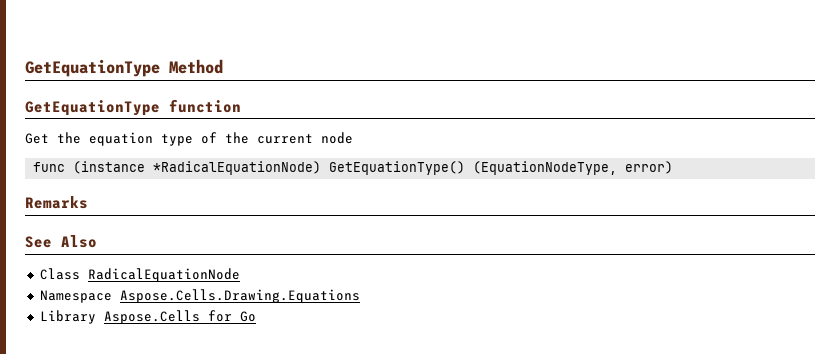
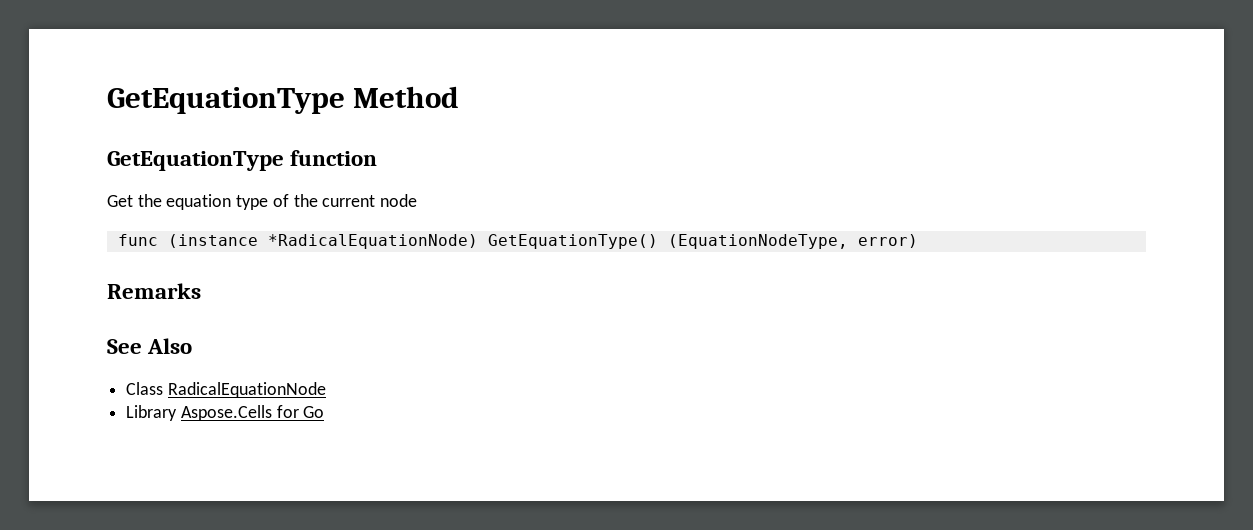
[39,289,360,303] // Namespace Aspose.Cells.Drawing.Equations -> (326, 390) none

